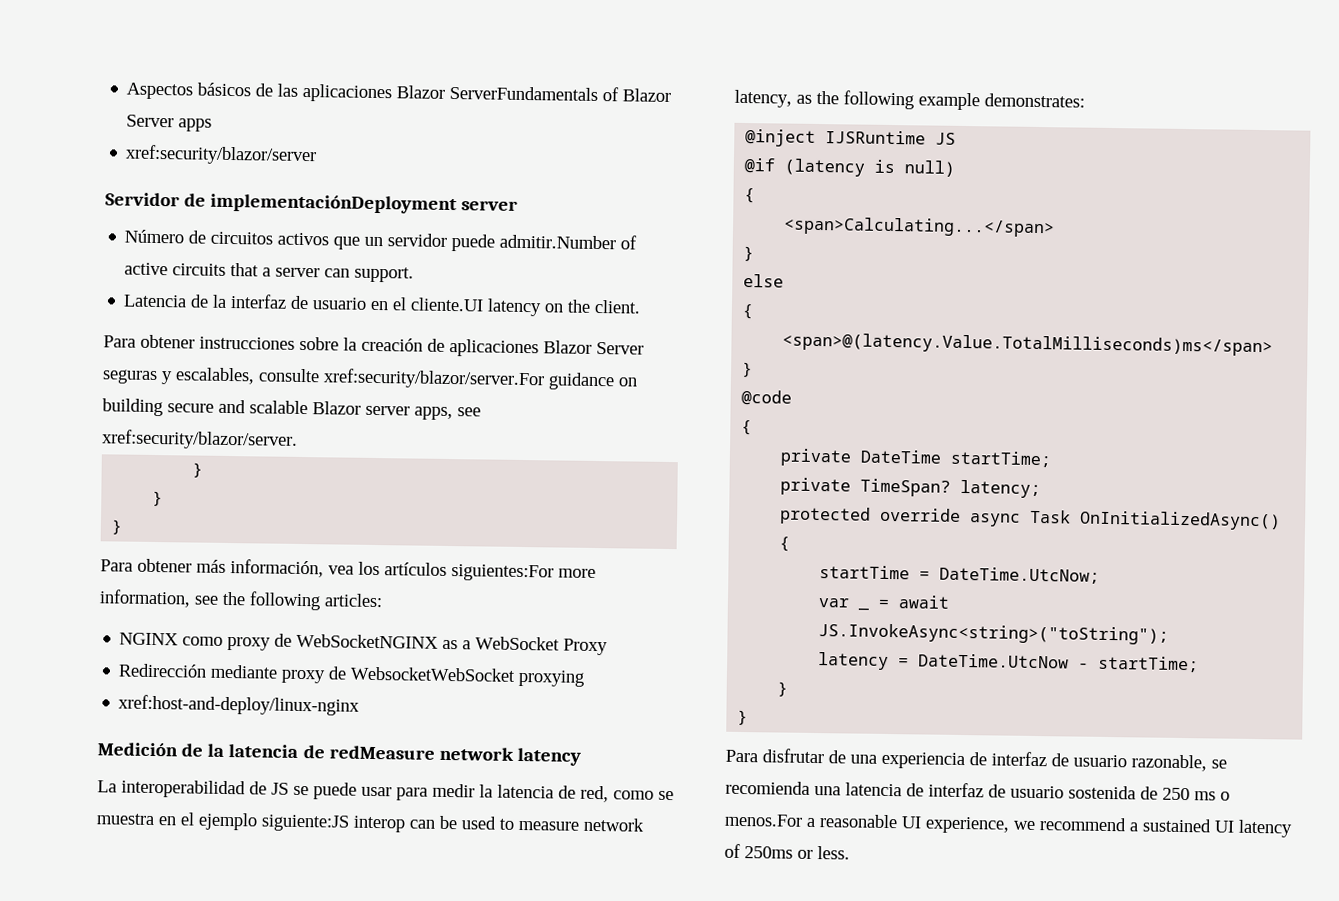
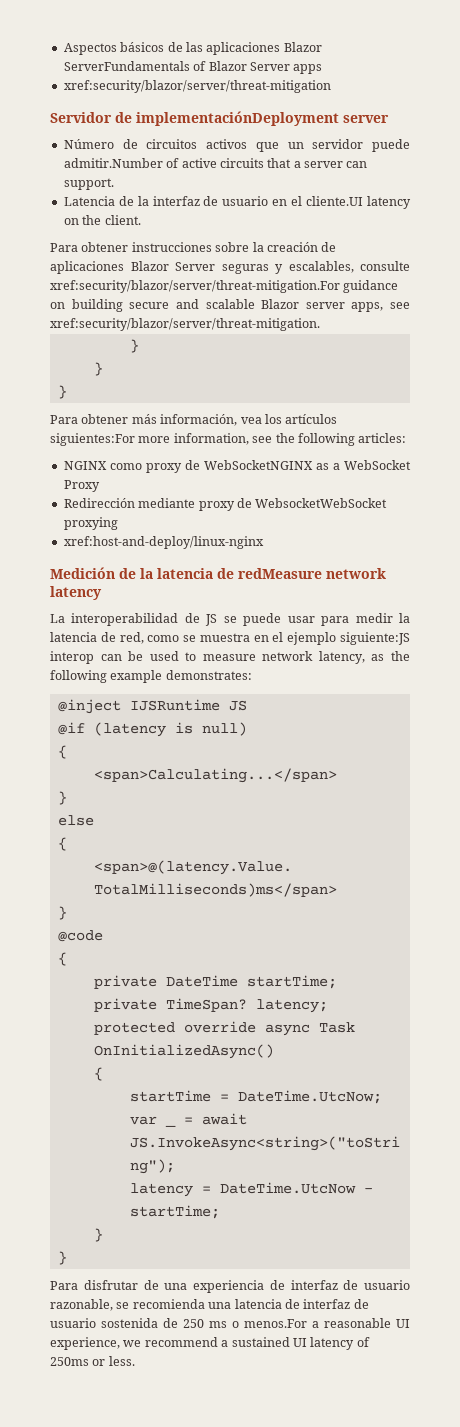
[125,144,318,166] xref:security/blazor/server -> [63,80,331,93] xref:security/blazor/server/threat-mitigation
[323,368,545,390] xref:security/blazor/server.For -> [50,280,340,293] xref:security/blazor/server/threat-mitigation.For
[101,429,298,450] xref:security/blazor/server. -> [50,318,320,331] xref:security/blazor/server/threat-mitigation.

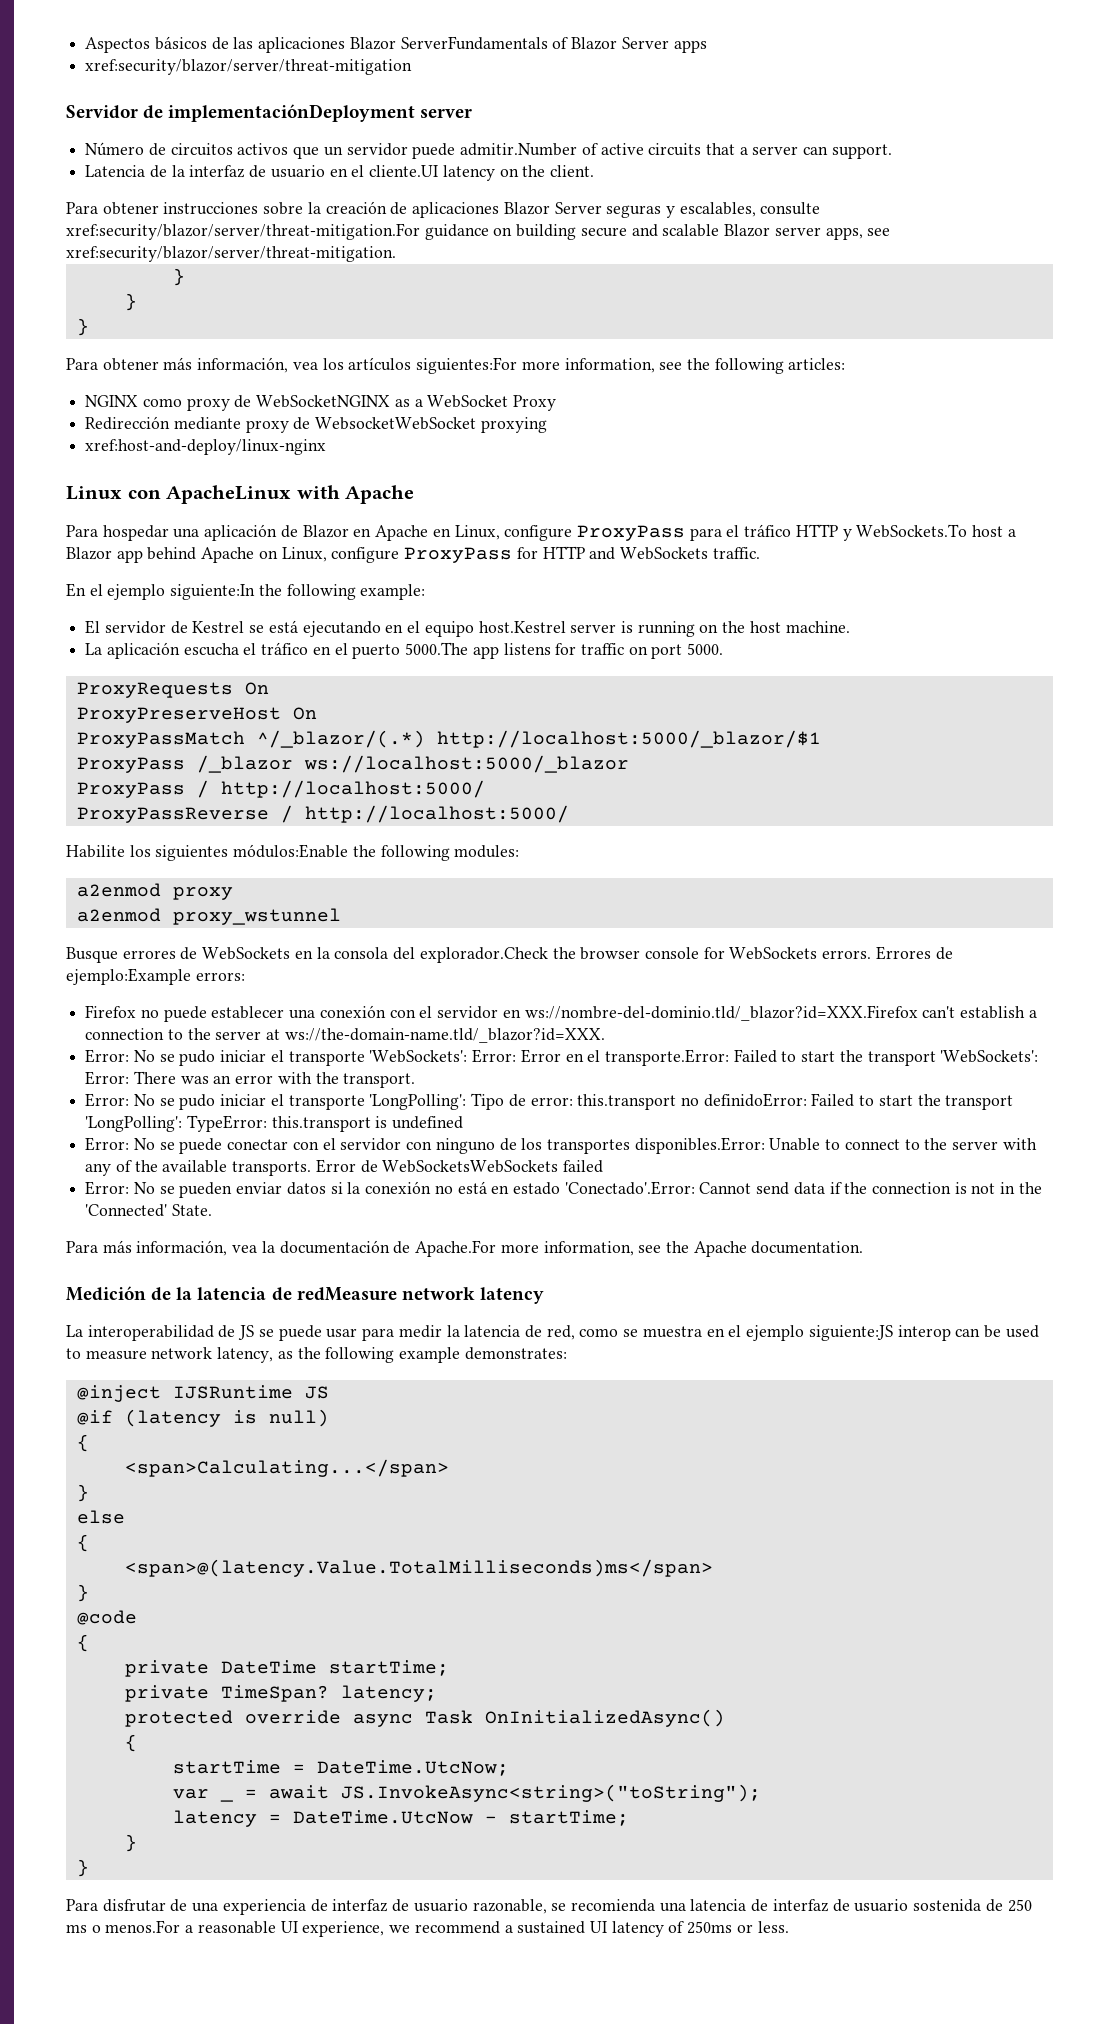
(264, 542) none -> [66,485,415,504] [66,524,1016,541] [66,546,760,563] [66,583,426,600] [85,620,850,637] [85,642,724,659] [76,682,269,698] [76,707,317,723] [76,730,821,748] [76,755,629,773] [76,780,485,798] [76,805,569,823] [66,844,520,861] [76,883,233,900] [76,908,341,925] [66,946,953,963] [66,968,245,985] [85,1005,1037,1022] [85,1028,605,1043] [85,1049,1039,1066] [85,1071,416,1088] [85,1093,1014,1110] [85,1115,464,1132] [85,1137,1037,1154] [85,1159,604,1176] [85,1181,1042,1198] [85,1204,212,1217] [66,1240,864,1257] // Linux con ApacheLinux with Apache // Para hospedar una aplicación de Blazor en Apache en Linux, configure ProxyPass para el tráfico HTTP y WebSockets.To host a Blazor app behind Apache on Linux, configure ProxyPass for HTTP and WebSockets traffic. // En el ejemplo siguiente:In the following example: // El servidor de Kestrel se está ejecutando en el equipo host.Kestrel server is running on the host machine. // La aplicación escucha el tráfico en el puerto 5000.The app listens for traffic on port 5000. // ProxyRequests On // ProxyPreserveHost On // ProxyPassMatch ^/_blazor/(.*) http://localhost:5000/_blazor/$1 // ProxyPass /_blazor ws://localhost:5000/_blazor // ProxyPass / http://localhost:5000/ // ProxyPassReverse / http://localhost:5000/ // Habilite los siguientes módulos:Enable the following modules: // a2enmod proxy // a2enmod proxy_wstunnel // Busque errores de WebSockets en la consola del explorador.Check the browser console for WebSockets errors. Errores de ejemplo:Example errors: // Firefox no puede establecer una conexión con el servidor en ws://nombre-del-dominio.tld/_blazor?id=XXX.Firefox can't establish a connection to the server at ws://the-domain-name.tld/_blazor?id=XXX. // Error: No se pudo iniciar el transporte 'WebSockets': Error: Error en el transporte.Error: Failed to start the transport 'WebSockets': Error: There was an error with the transport. // Error: No se pudo iniciar el transporte 'LongPolling': Tipo de error: this.transport no definidoError: Failed to start the transport 'LongPolling': TypeError: this.transport is undefined // Error: No se puede conectar con el servidor con ninguno de los transportes disponibles.Error: Unable to connect to the server with any of the available transports. Error de WebSocketsWebSockets failed // Error: No se pueden enviar datos si la conexión no está en estado 'Conectado'.Error: Cannot send data if the connection is not in the 'Connected' State. // Para más información, vea la documentación de Apache.For more information, see the Apache documentation.

